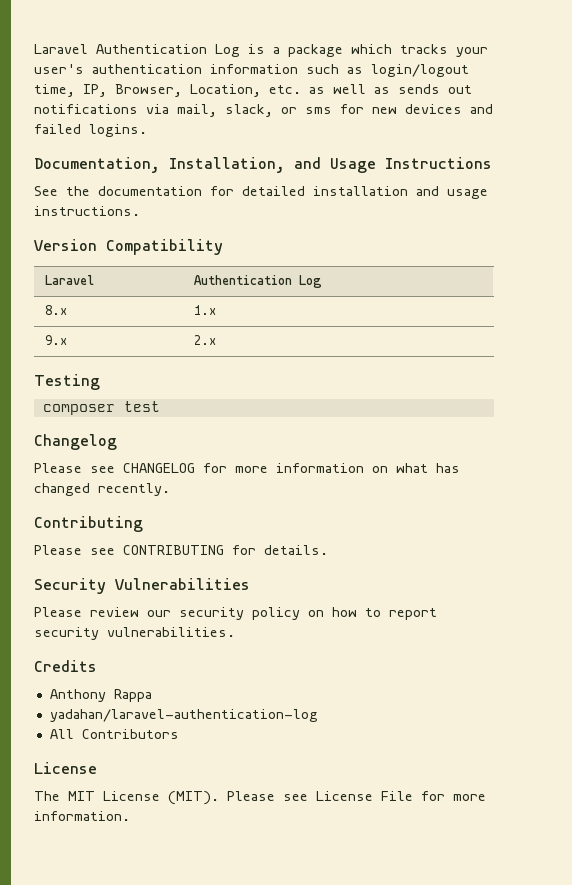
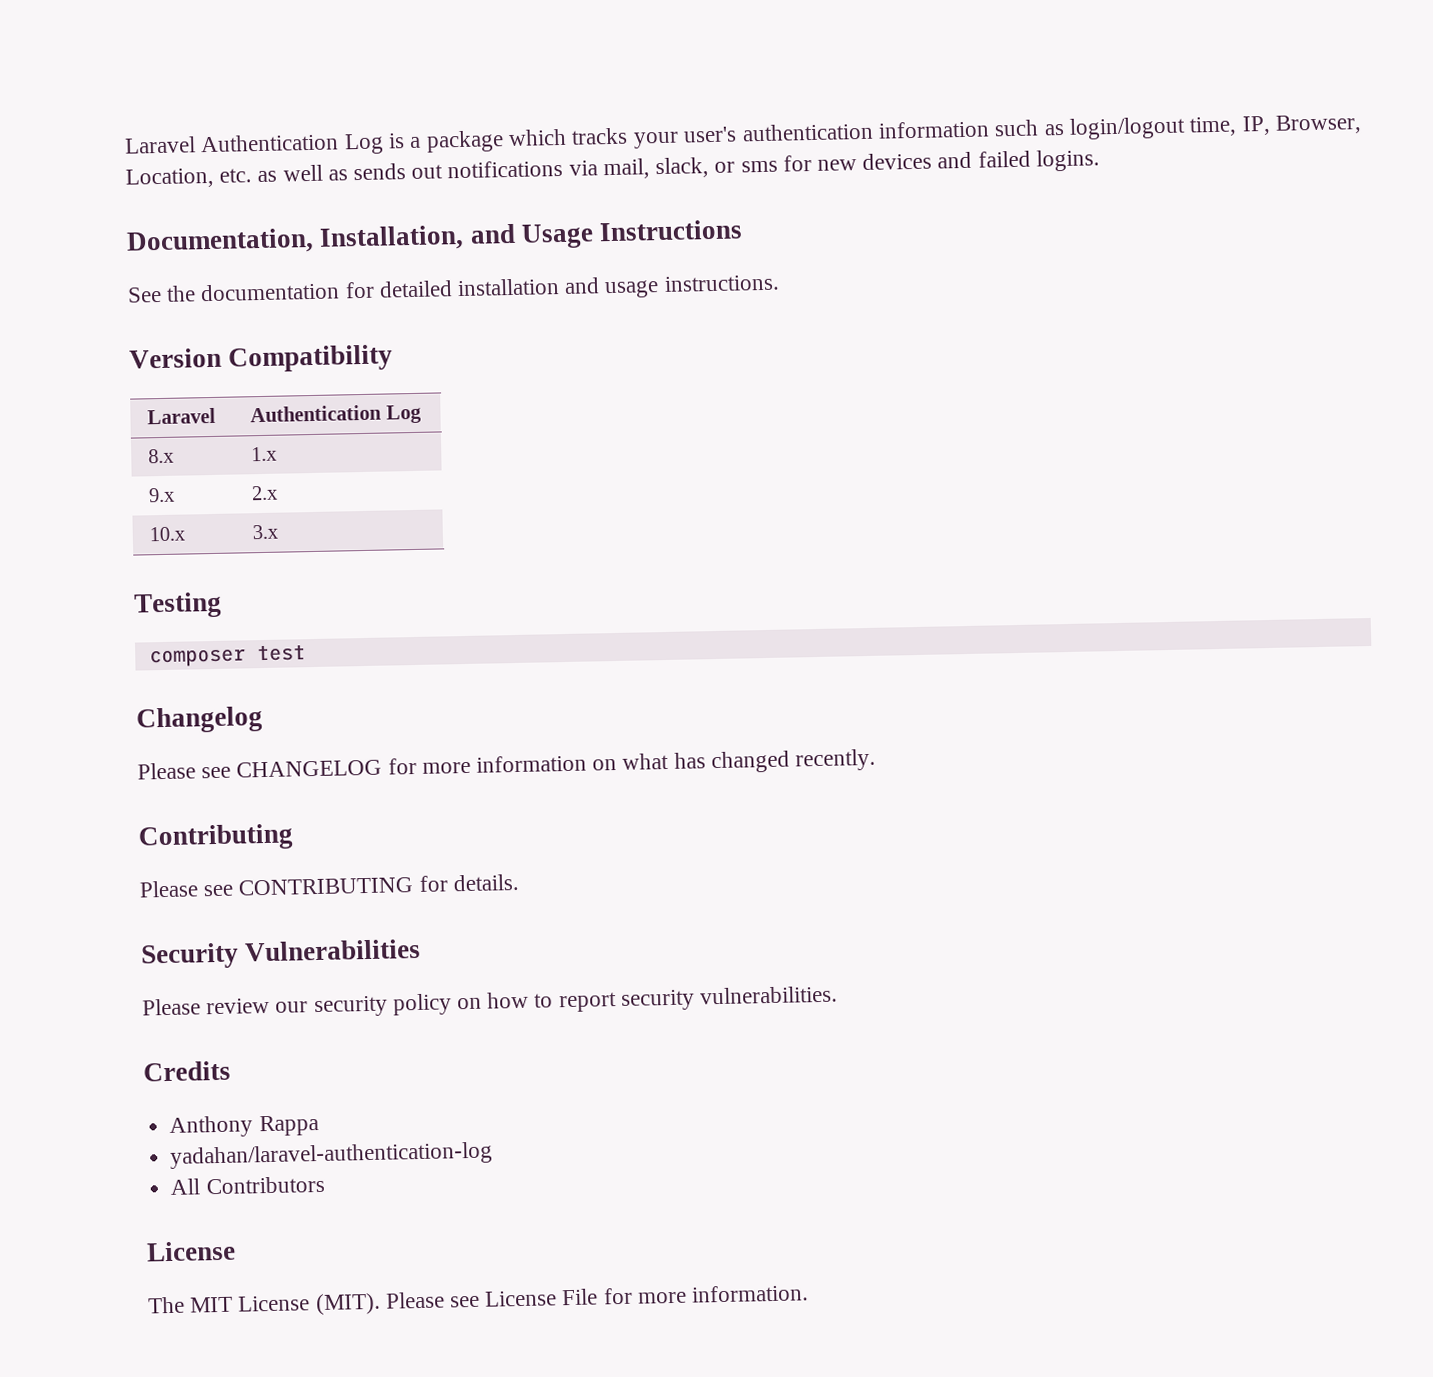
(216, 340) none -> [149,526,186,542] [252,524,279,540] // 10.x | 3.x

